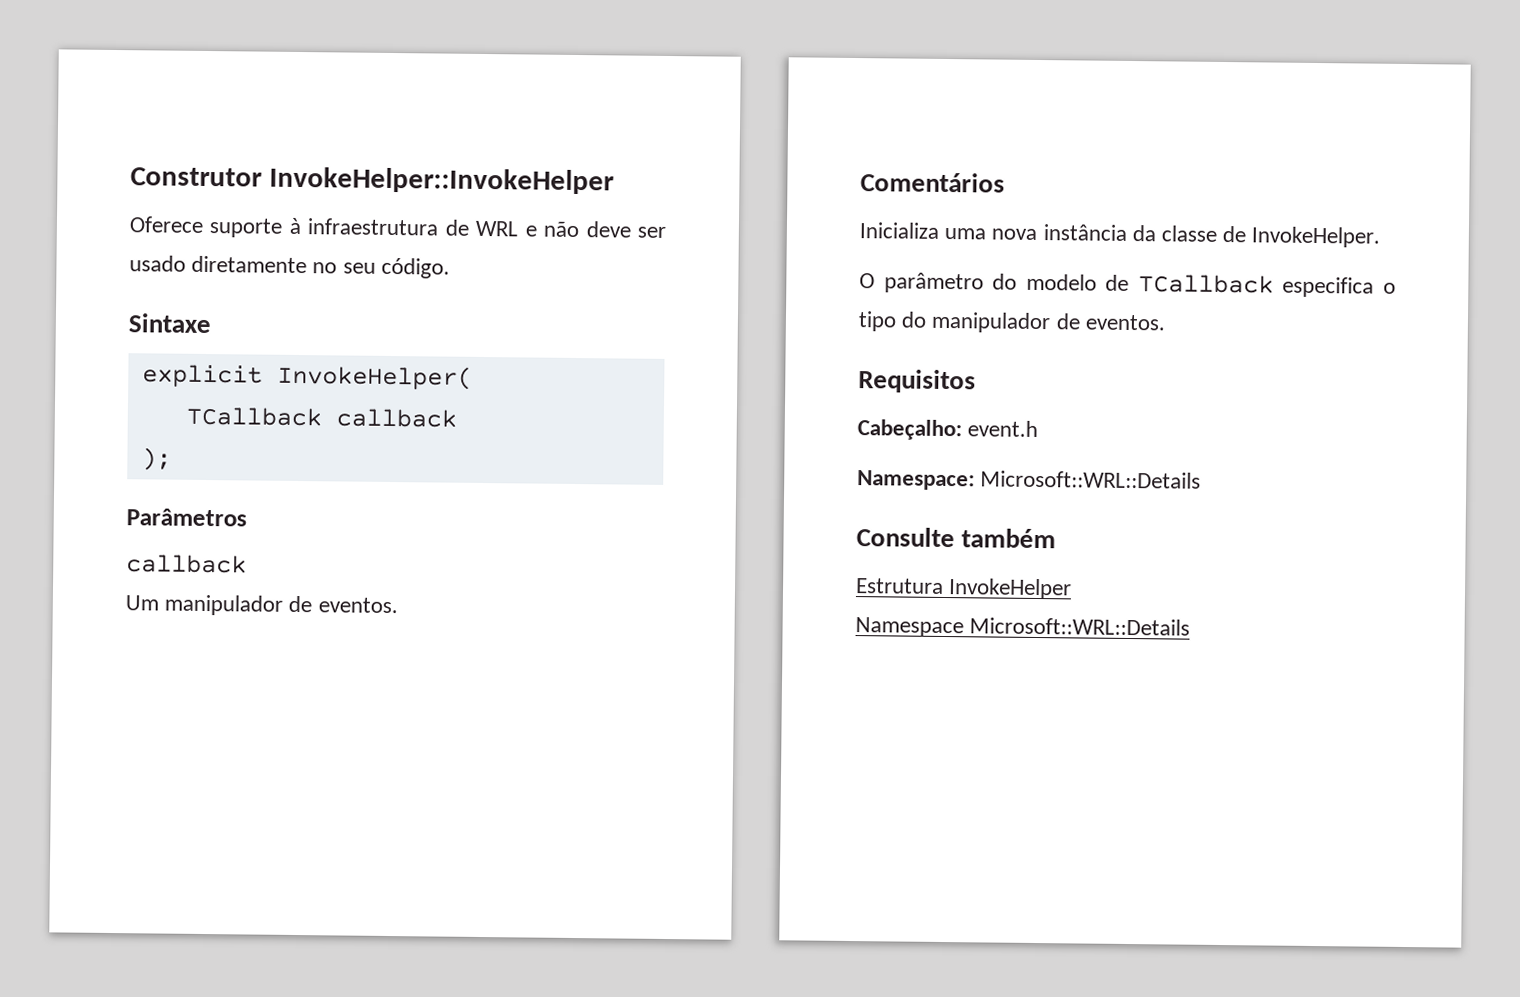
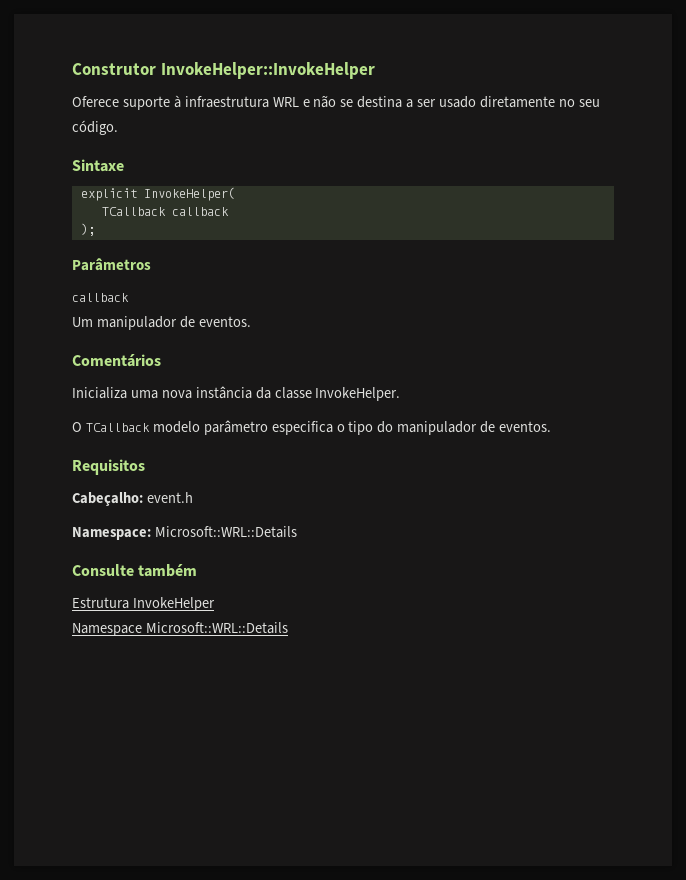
[444,219,469,236] de -> (269, 102) none
[585,221,631,238] deve -> [340,96,414,108] se destina a
[1222,225,1247,243] de -> (312, 393) none
[883,272,1274,294] parâmetro do modelo de TCallback -> [85,420,268,435] TCallback modelo parâmetro

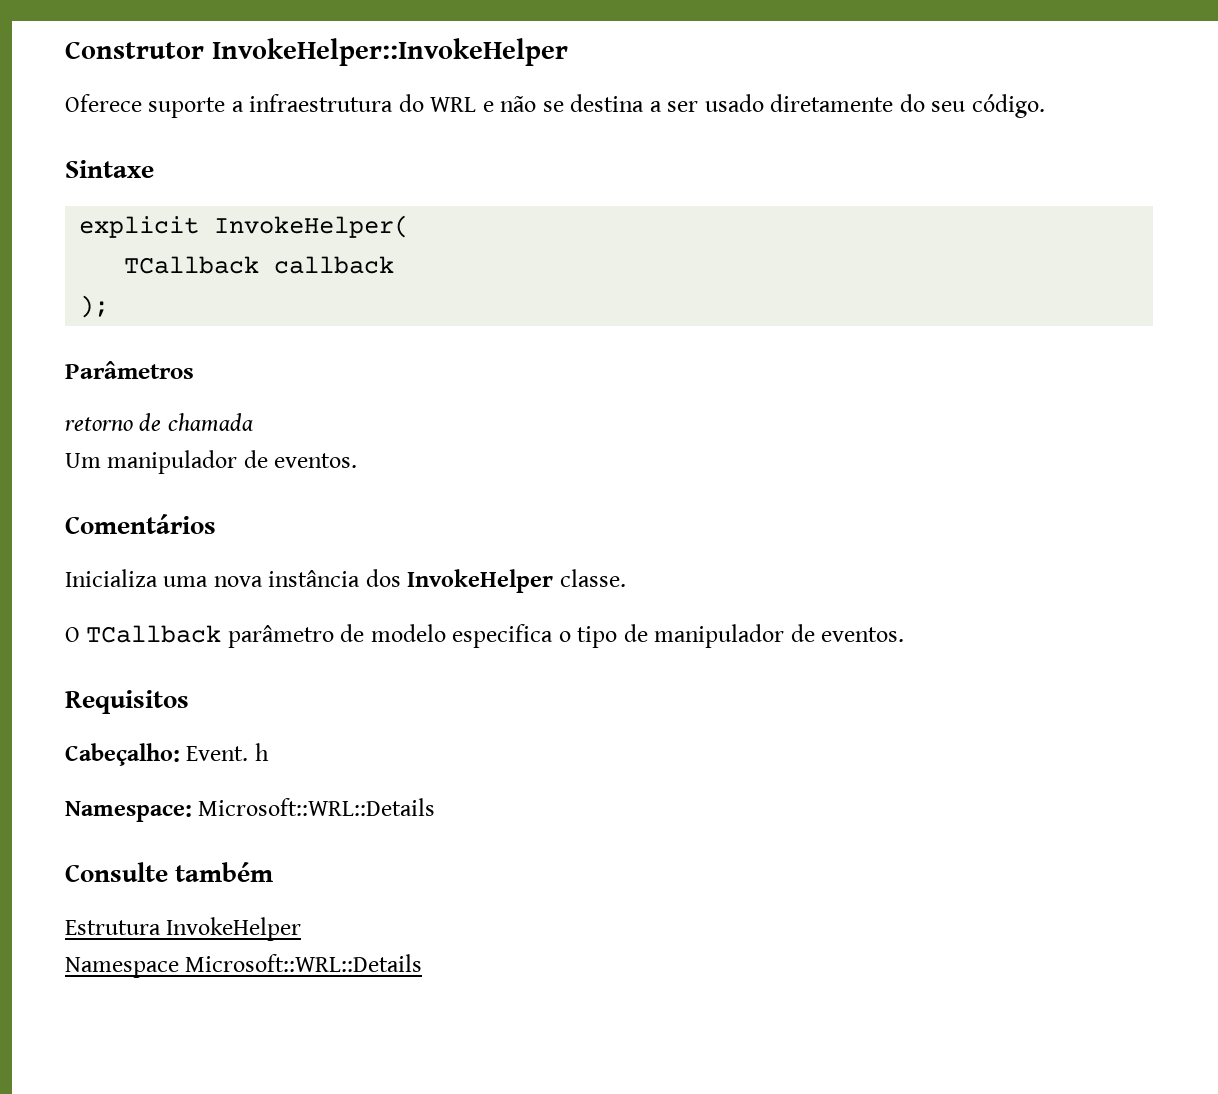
[173,95,269,108] à infraestrutura -> [231,94,424,112] a infraestrutura do
[558,99,575,107] no -> [899,94,925,112] do
[72,293,129,302] callback -> [65,413,253,431] retorno de chamada
[255,387,401,401] da classe InvokeHelper. -> [365,569,626,593] dos InvokeHelper classe.
[152,420,268,435] modelo parâmetro -> [227,624,446,648] parâmetro de modelo
[377,421,394,433] do -> [623,624,648,642] de
[146,492,193,503] event.h -> [186,743,269,761] Event. h

